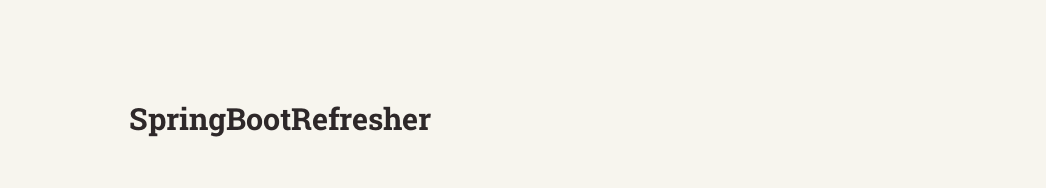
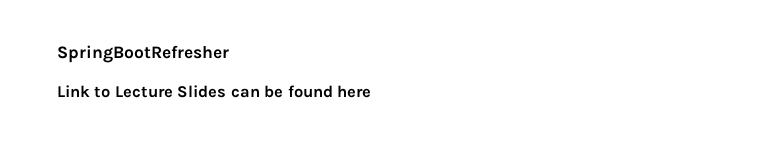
(431, 121) none -> [57,85,372,98] // Link to Lecture Slides can be found here

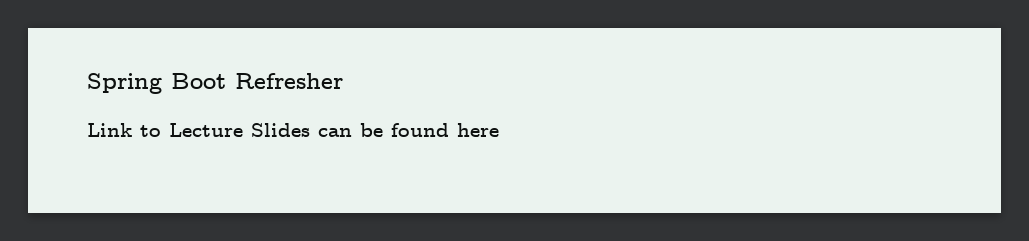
[57,45,229,63] SpringBootRefresher -> [87,73,343,94] Spring Boot Refresher

